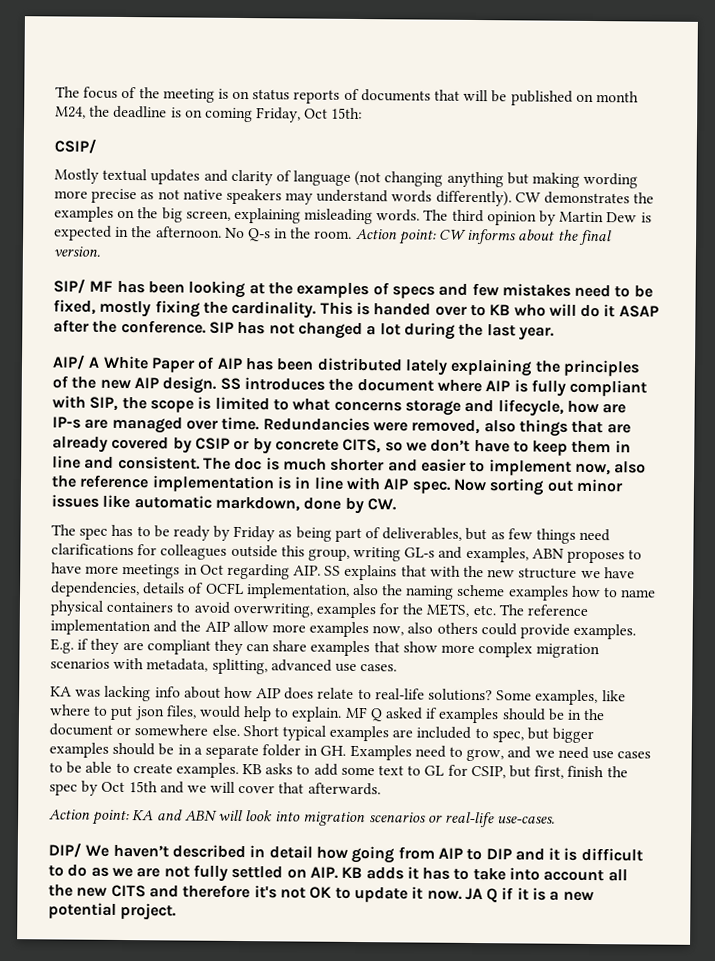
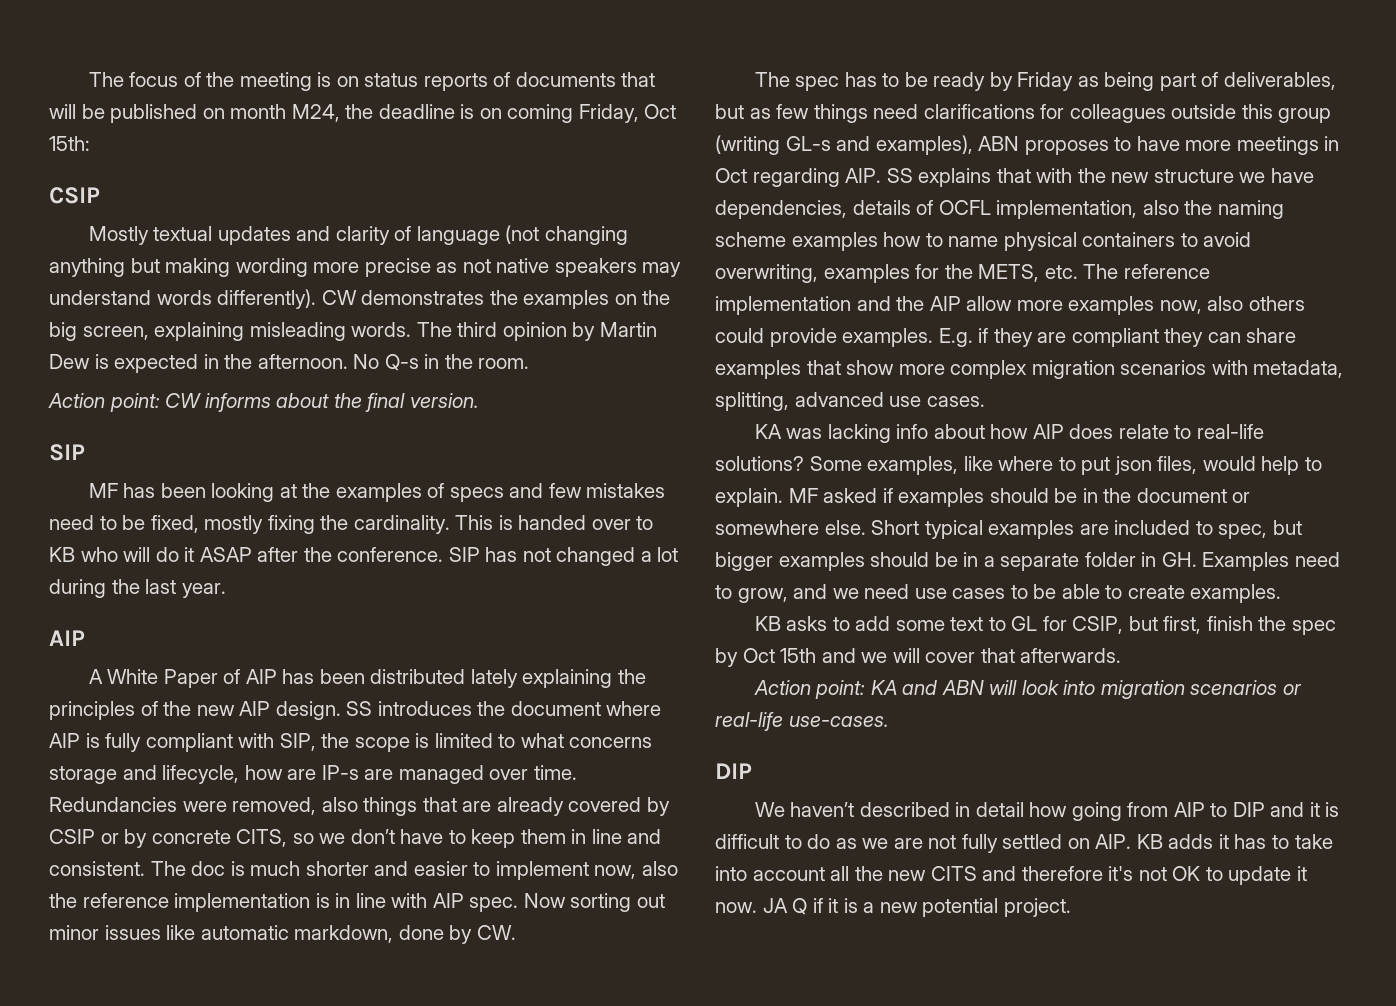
[54,139,97,154] CSIP/ -> [49,187,100,204] CSIP
(353, 234) none -> (530, 363) //
[53,279,86,294] SIP/ -> [49,444,85,461] SIP //
[52,355,86,370] AIP/ -> [49,630,85,646] AIP //
[307,546,402,562] group, writing -> [1278,108,1332,123] [715,135,780,155] group (writing
[465,546,529,563] examples, -> [875,135,973,155] examples),
[369,708,383,722] Q -> (818, 495) none
(239, 770) none -> (1282, 593) //
[48,843,82,858] DIP/ -> [715,763,752,779] DIP //

